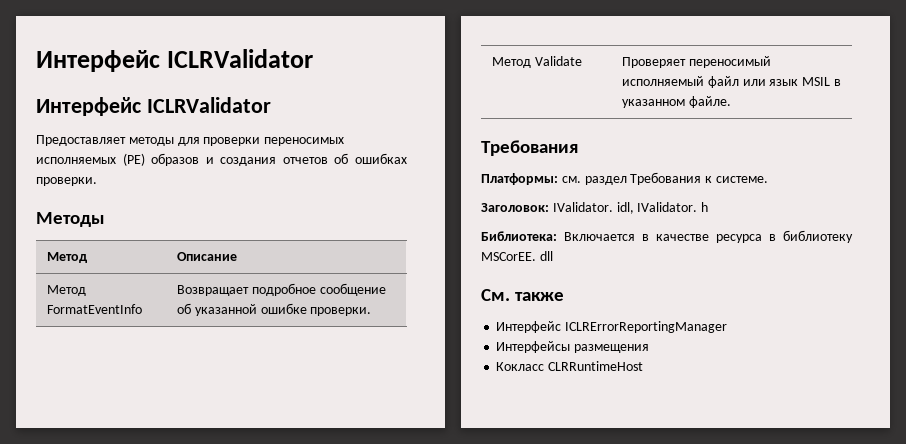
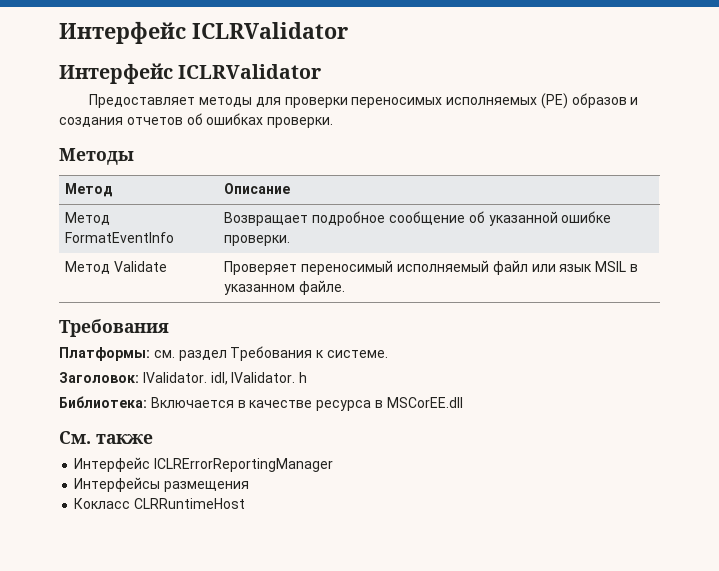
[783,230,853,243] [481,251,553,261] библиотеку MSCorEE. dll -> [386,397,463,408] MSCorEE.dll

